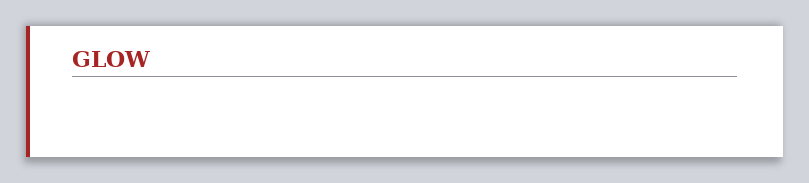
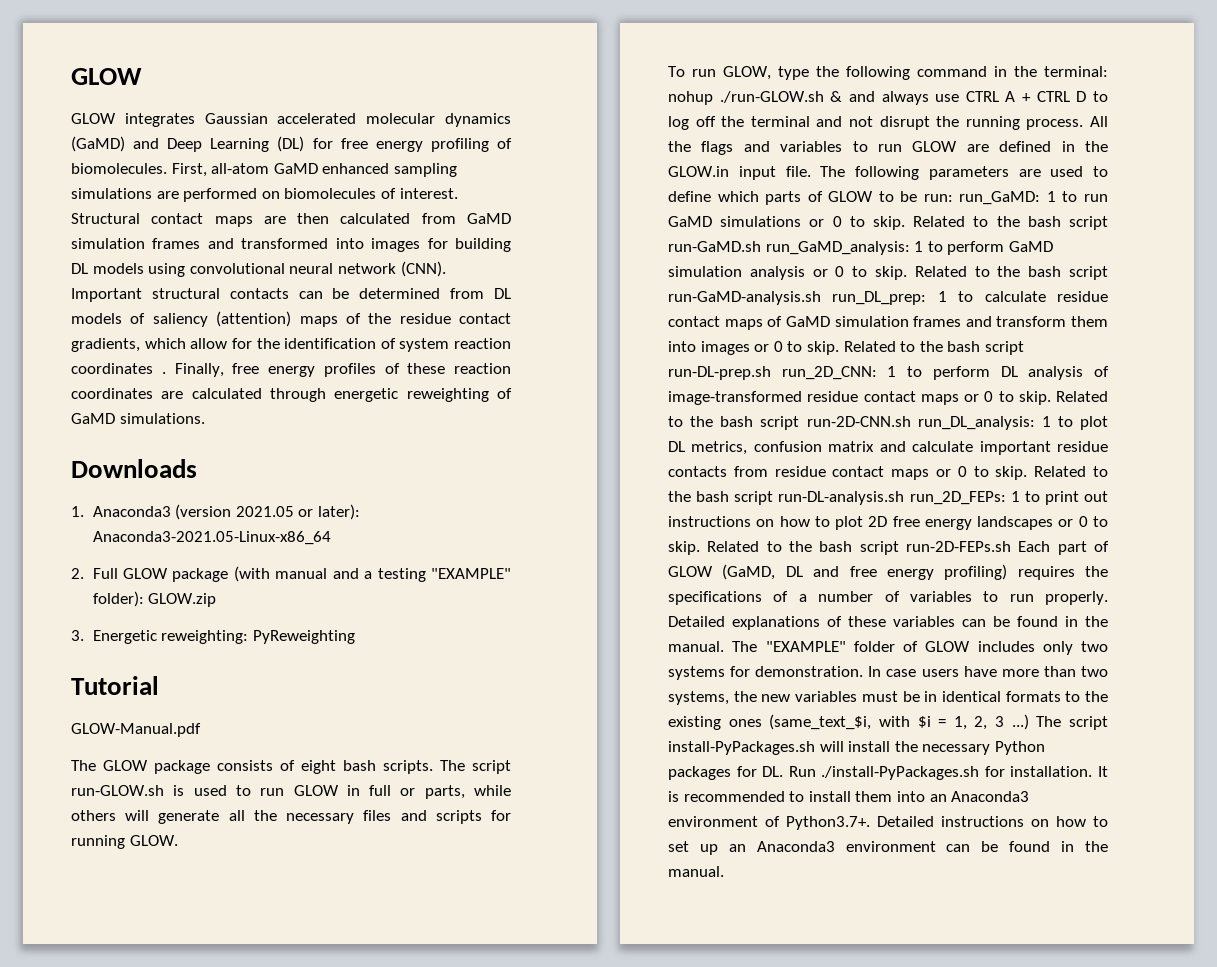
[72,51,150,67] GLOW -> [71,68,142,85] [71,113,511,127] [71,136,512,152] [71,163,457,177] [71,188,458,202] [71,213,511,227] [71,238,512,252] [71,261,446,277] [71,288,511,302] [71,311,511,327] [71,338,511,352] [71,363,511,377] [71,388,512,402] [71,413,205,424] [71,459,197,478] [71,504,360,520] [92,531,331,545] [71,566,511,582] [92,591,217,607] [71,630,355,644] [71,676,159,695] [71,723,201,737] [71,760,511,774] [71,785,512,799] [71,810,512,824] [71,835,178,849] [668,66,1108,80] [668,91,1108,105] [668,116,1108,130] [668,141,1108,155] [668,166,1108,180] [668,191,1108,205] [668,216,1108,230] [668,241,1053,255] [668,266,1108,280] [668,291,1108,305] [668,316,1108,330] [668,341,1024,355] [668,366,1109,380] [668,391,1108,405] [668,416,1108,430] [668,441,1108,455] [668,466,1108,480] [668,491,1108,505] [668,516,1108,530] [668,541,1109,555] [668,564,1108,580] [668,591,1108,605] [668,616,1108,630] [668,641,1108,655] [668,666,1108,680] [668,691,1108,705] [668,714,1108,730] [668,741,1045,755] [668,766,1108,780] [668,791,1030,802] [668,816,1108,830] [668,841,1108,855] [668,866,724,877] GLOW // GLOW integrates Gaussian accelerated molecular dynamics (GaMD) and Deep Learning (DL) for free energy profiling of biomolecules. First, all-atom GaMD enhanced sampling simulations are performed on biomolecules of interest. Structural contact maps are then calculated from GaMD simulation frames and transformed into images for building DL models using convolutional neural network (CNN). Important structural contacts can be determined from DL models of saliency (attention) maps of the residue contact gradients, which allow for the identification of system reaction coordinates . Finally, free energy profiles of these reaction coordinates are calculated through energetic reweighting of GaMD simulations. // Downloads // 1. Anaconda3 (version 2021.05 or later): Anaconda3-2021.05-Linux-x86_64 // 2. Full GLOW package (with manual and a testing "EXAMPLE" folder): GLOW.zip // 3. Energetic reweighting: PyReweighting // Tutorial // GLOW-Manual.pdf // The GLOW package consists of eight bash scripts. The script run-GLOW.sh is used to run GLOW in full or parts, while others will generate all the necessary files and scripts for running GLOW. // To run GLOW, type the following command in the terminal: nohup ./run-GLOW.sh & and always use CTRL A + CTRL D to log off the terminal and not disrupt the running process. All the flags and variables to run GLOW are defined in the GLOW.in input file. The following parameters are used to define which parts of GLOW to be run: run_GaMD: 1 to run GaMD simulations or 0 to skip. Related to the bash script run-GaMD.sh run_GaMD_analysis: 1 to perform GaMD simulation analysis or 0 to skip. Related to the bash script run-GaMD-analysis.sh run_DL_prep: 1 to calculate residue contact maps of GaMD simulation frames and transform them into images or 0 to skip. Related to the bash script run-DL-prep.sh run_2D_CNN: 1 to perform DL analysis of image-transformed residue contact maps or 0 to skip. Related to the bash script run-2D-CNN.sh run_DL_analysis: 1 to plot DL metrics, confusion matrix and calculate important residue contacts from residue contact maps or 0 to skip. Related to the bash script run-DL-analysis.sh run_2D_FEPs: 1 to print out instructions on how to plot 2D free energy landscapes or 0 to skip. Related to the bash script run-2D-FEPs.sh Each part of GLOW (GaMD, DL and free energy profiling) requires the specifications of a number of variables to run properly. Detailed explanations of these variables can be found in the manual. The "EXAMPLE" folder of GLOW includes only two systems for demonstration. In case users have more than two systems, the new variables must be in identical formats to the existing ones (same_text_$i, with $i = 1, 2, 3 ...) The script install-PyPackages.sh will install the necessary Python packages for DL. Run ./install-PyPackages.sh for installation. It is recommended to install them into an Anaconda3 environment of Python3.7+. Detailed instructions on how to set up an Anaconda3 environment can be found in the manual.

